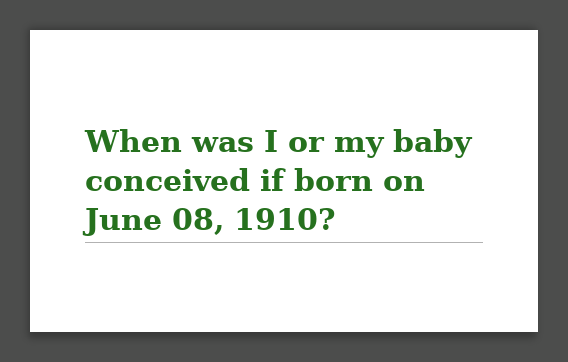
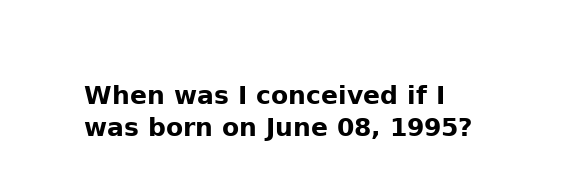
[288,129,473,158] [85,168,286,191] or my baby conceived if -> [256,85,445,104] [84,122,139,136] conceived if I was
[234,208,336,230] 1910? -> [390,118,473,136] 1995?

